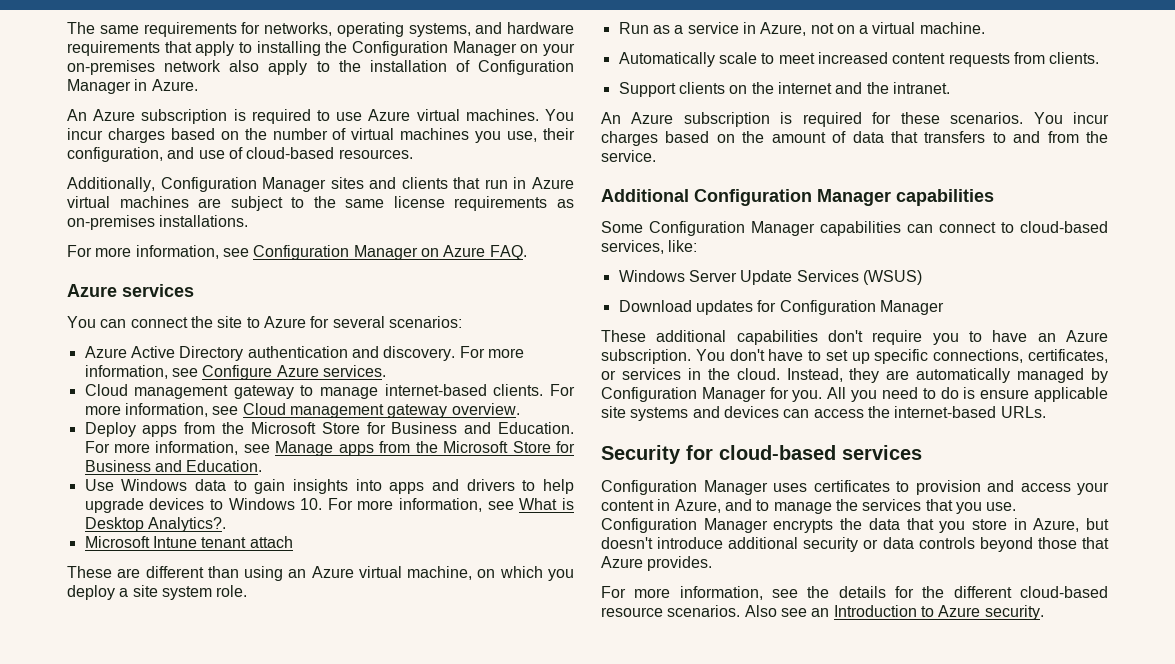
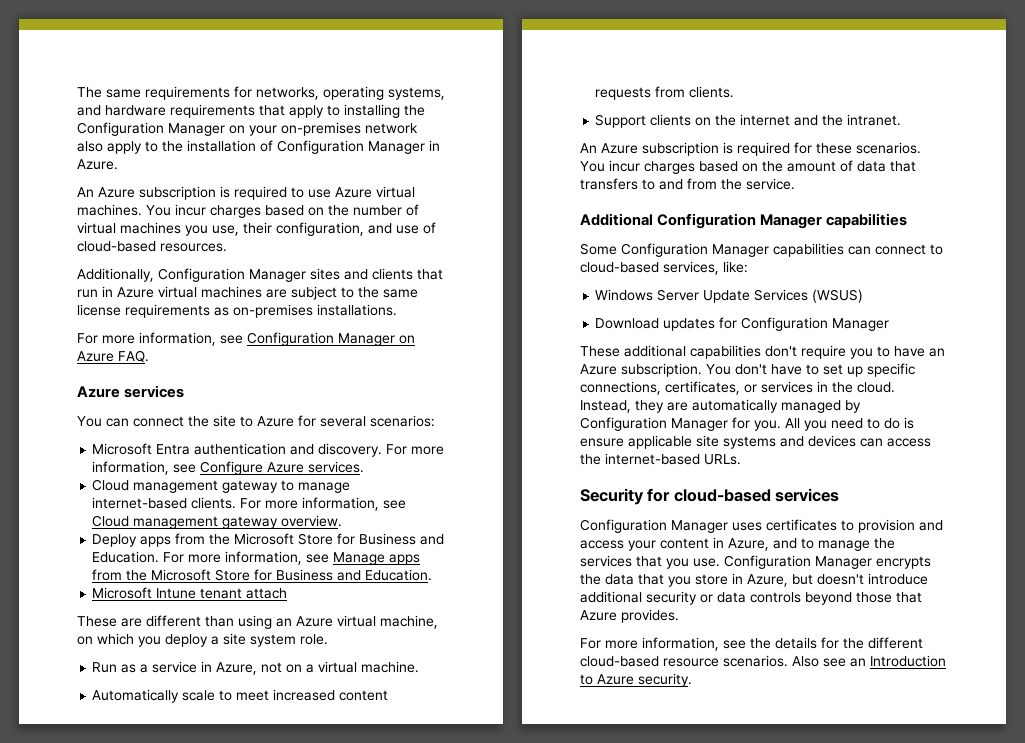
[84,346,244,361] Azure Active Directory -> [92,443,191,455] Microsoft Entra
[84,479,575,494] [84,498,574,513] [84,517,226,532] // Use Windows data to gain insights into apps and drivers to help upgrade devices to Windows 10. For more information, see What is Desktop Analytics?. -> (433, 575) none

